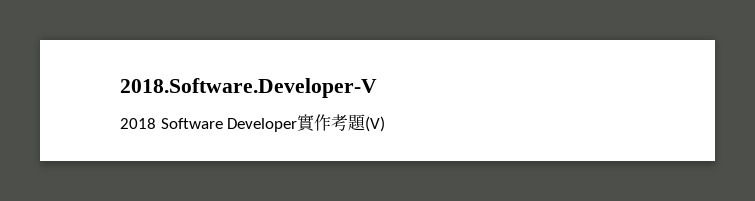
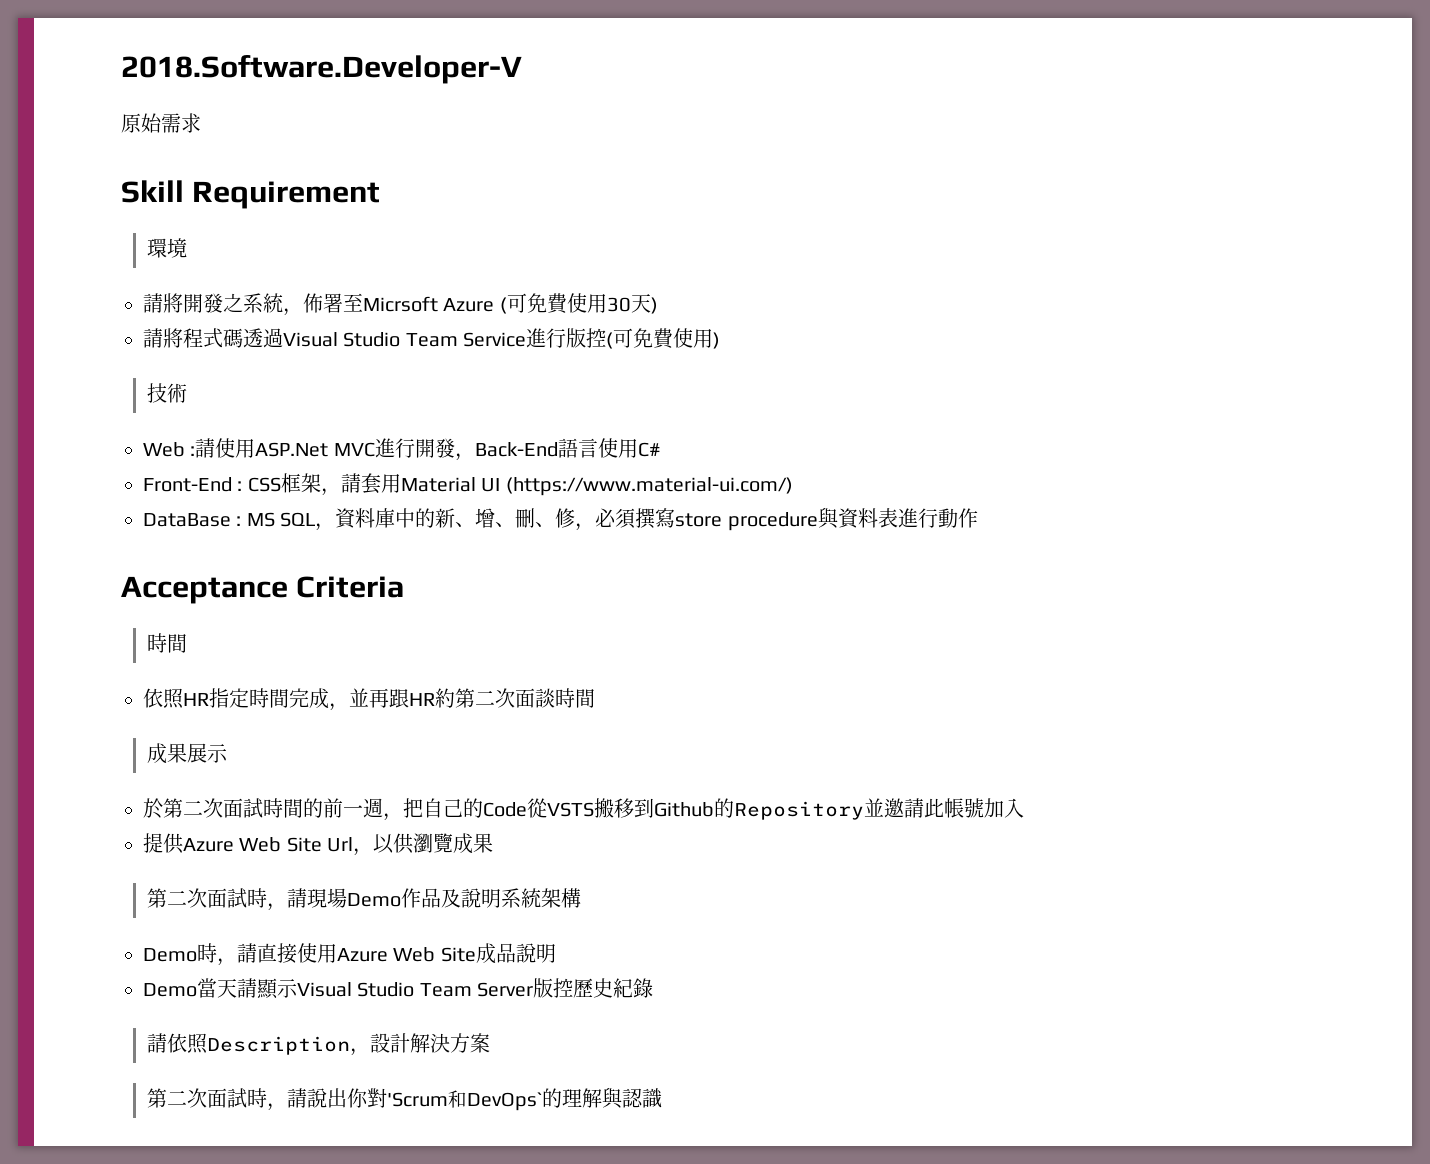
[120,114,386,132] 2018 Software Developer實作考題(V) -> [121,113,201,133] [121,180,381,209] [147,238,188,258] [143,293,658,316] [143,328,721,349] [147,383,188,403] [143,438,661,461] [143,473,793,496] [143,507,978,531] [121,576,405,604] [147,633,188,653] [143,688,595,711] [147,743,229,764] [143,798,1024,821] [143,833,494,856] [147,888,582,911] [143,943,556,966] [143,978,654,999] [147,1033,491,1056] [147,1087,663,1111] 原始需求 // Skill Requirement // 環境 // 請將開發之系統，佈署至Micrsoft Azure (可免費使用30天) // 請將程式碼透過Visual Studio Team Service進行版控(可免費使用) // 技術 // Web :請使用ASP.Net MVC進行開發，Back-End語言使用C# // Front-End : CSS框架，請套用Material UI (https://www.material-ui.com/) // DataBase : MS SQL，資料庫中的新、增、刪、修，必須撰寫store procedure與資料表進行動作 // Acceptance Criteria // 時間 // 依照HR指定時間完成，並再跟HR約第二次面談時間 // 成果展示 // 於第二次面試時間的前一週，把自己的Code從VSTS搬移到Github的Repository並邀請此帳號加入 // 提供Azure Web Site Url，以供瀏覽成果 // 第二次面試時，請現場Demo作品及說明系統架構 // Demo時，請直接使用Azure Web Site成品說明 // Demo當天請顯示Visual Studio Team Server版控歷史紀錄 // 請依照Description，設計解決方案 // 第二次面試時，請說出你對'Scrum和DevOps`的理解與認識

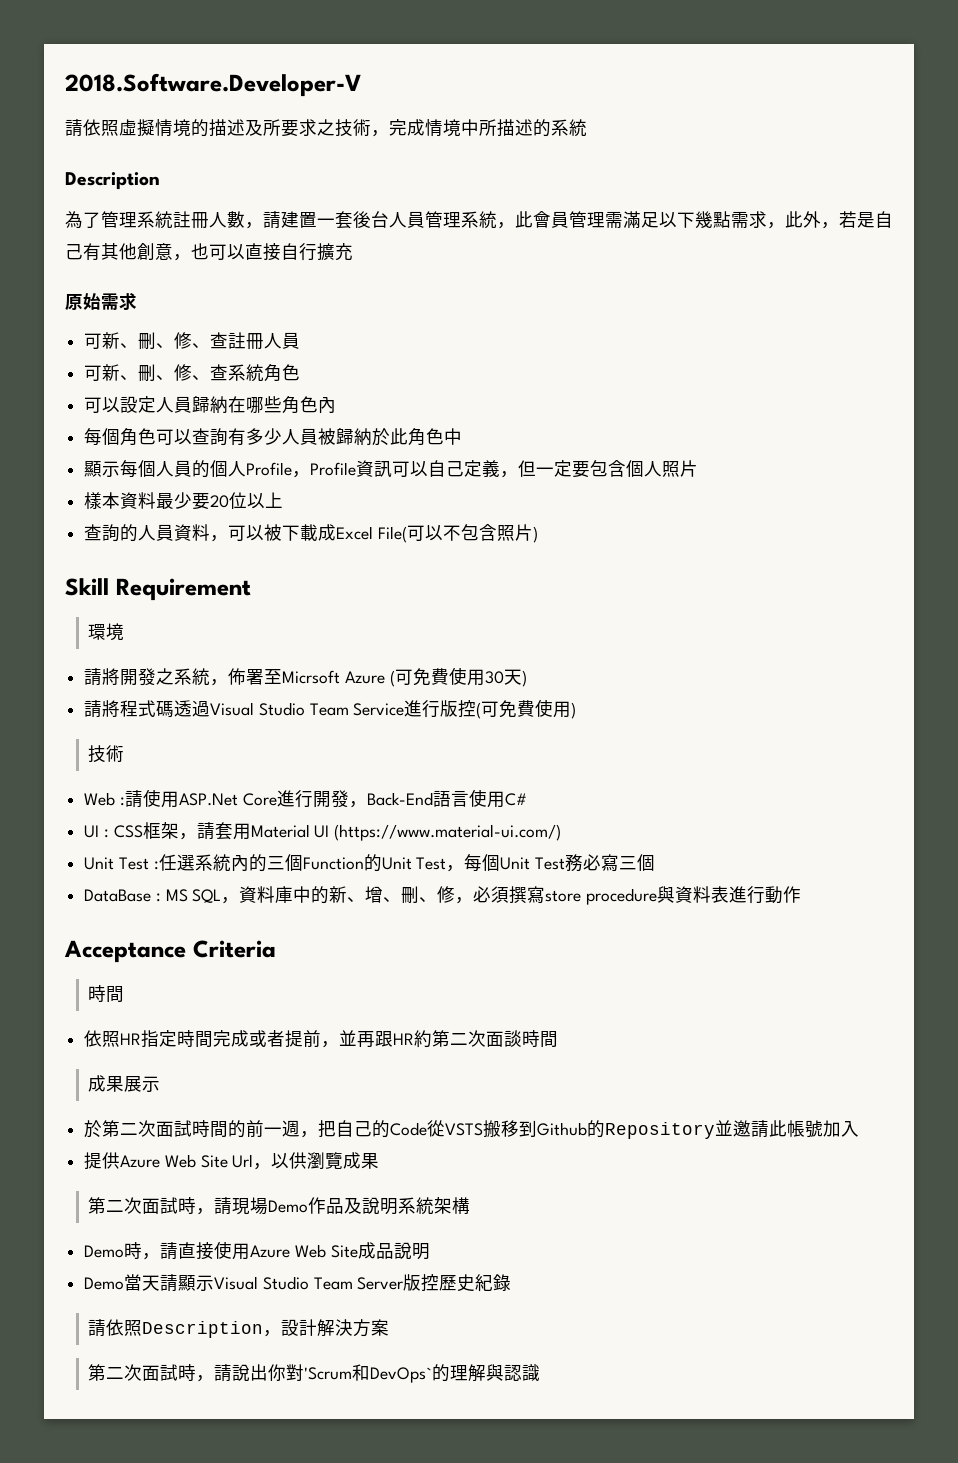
[121,113,201,133] 原始需求 -> [65,119,587,137] [65,172,160,190] [65,211,893,229] [65,243,353,261] [65,292,137,311] [84,332,301,350] [84,364,301,382] [84,395,337,414] [84,427,463,446] [84,460,699,478] [84,492,284,510] [84,524,538,543] 請依照虛擬情境的描述及所要求之技術，完成情境中所描述的系統 // Description // 為了管理系統註冊人數，請建置一套後台人員管理系統，此會員管理需滿足以下幾點需求，此外，若是自己有其他創意，也可以直接自行擴充 // 原始需求 // 可新、刪、修、查註冊人員 // 可新、刪、修、查系統角色 // 可以設定人員歸納在哪些角色內 // 每個角色可以查詢有多少人員被歸納於此角色中 // 顯示每個人員的個人Profile，Profile資訊可以自己定義，但一定要包含個人照片 // 樣本資料最少要20位以上 // 查詢的人員資料，可以被下載成Excel File(可以不包含照片)
[333,442,375,457] MVC -> [242,793,277,806] Core
[143,477,232,492] Front-End -> [84,825,100,838] UI
(793, 486) none -> [84,854,656,872] // Unit Test :任選系統內的三個Function的Unit Test，每個Unit Test務必寫三個
(329, 698) none -> [249,1030,322,1048] 或者提前

